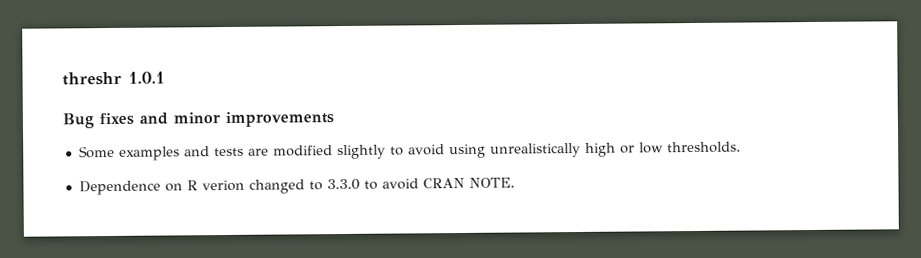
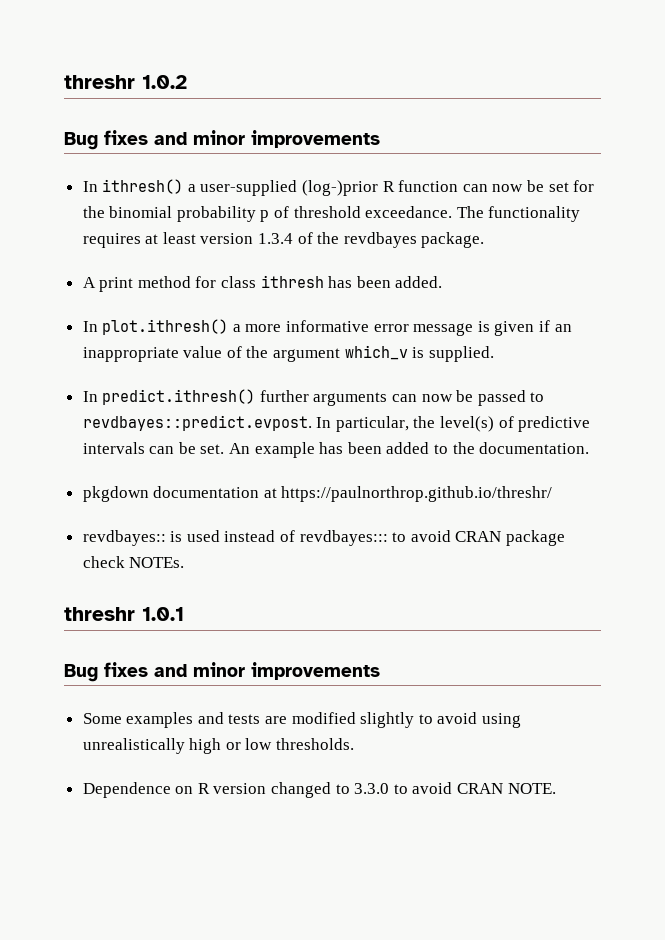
[62,71,122,86] threshr -> [64,75,187,89] [64,130,380,150] [82,179,595,196] [82,206,581,222] [82,232,485,248] [82,275,443,292] [82,319,572,336] [82,345,494,362] [82,389,545,406] [82,415,591,432] [82,442,590,458] [82,486,553,502] [82,530,566,546] [82,556,185,568] [64,607,135,621] threshr 1.0.2 // Bug fixes and minor improvements // In ithresh() a user-supplied (log-)prior R function can now be set for the binomial probability p of threshold exceedance. The functionality requires at least version 1.3.4 of the revdbayes package. // A print method for class ithresh has been added. // In plot.ithresh() a more informative error message is given if an inappropriate value of the argument which_v is supplied. // In predict.ithresh() further arguments can now be passed to revdbayes::predict.evpost. In particular, the level(s) of predictive intervals can be set. An example has been added to the documentation. // pkgdown documentation at https://paulnorthrop.github.io/threshr/ // revdbayes:: is used instead of revdbayes::: to avoid CRAN package check NOTEs. // threshr
[201,179,245,192] verion -> [213,783,267,794] version

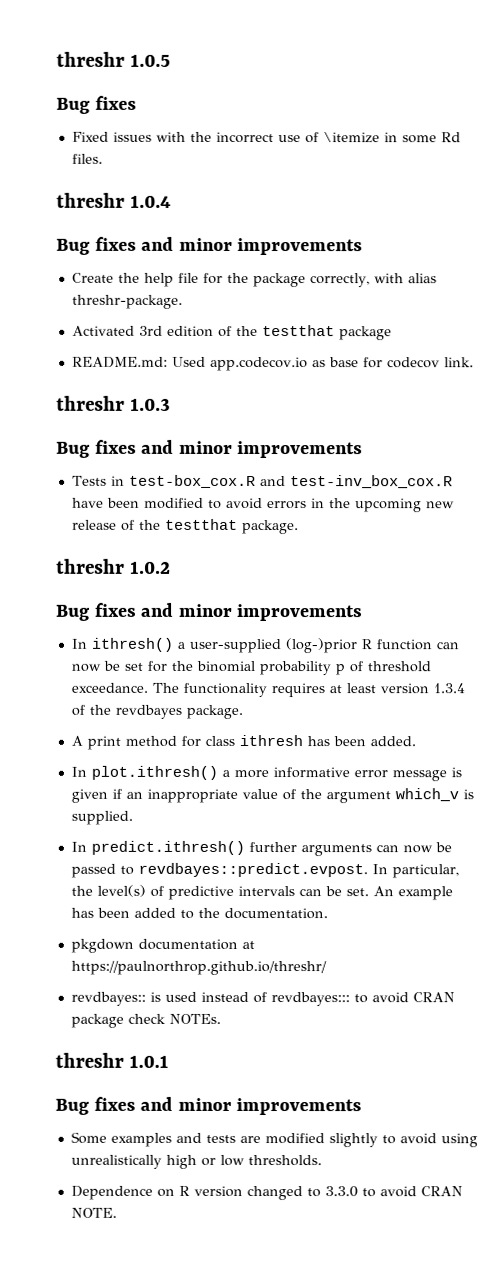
[64,75,135,89] threshr -> [56,51,171,67] [56,95,137,114] [71,131,461,144] [71,153,103,164] [56,192,171,208] [56,236,364,256] [71,272,437,288] [71,294,183,309] [71,325,392,341] [71,356,474,372] [56,395,171,411] [56,439,364,459] [71,474,453,489] [71,497,455,513] [71,518,299,535] [56,558,125,574] threshr 1.0.5 // Bug fixes // Fixed issues with the incorrect use of \itemize in some Rd files. // threshr 1.0.4 // Bug fixes and minor improvements // Create the help file for the package correctly, with alias threshr-package. // Activated 3rd edition of the testthat package // README.md: Used app.codecov.io as base for codecov link. // threshr 1.0.3 // Bug fixes and minor improvements // Tests in test-box_cox.R and test-inv_box_cox.R have been modified to avoid errors in the upcoming new release of the testthat package. // threshr

